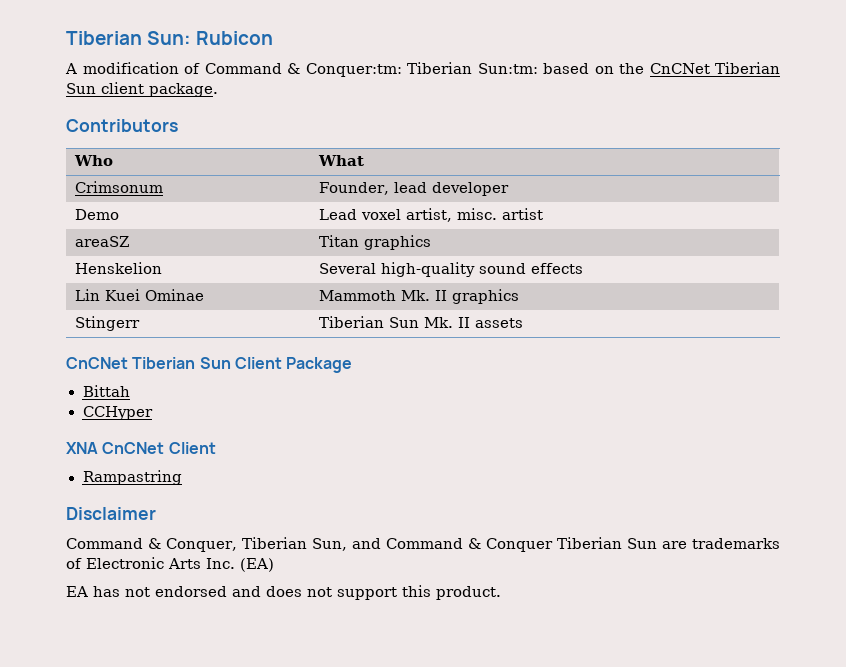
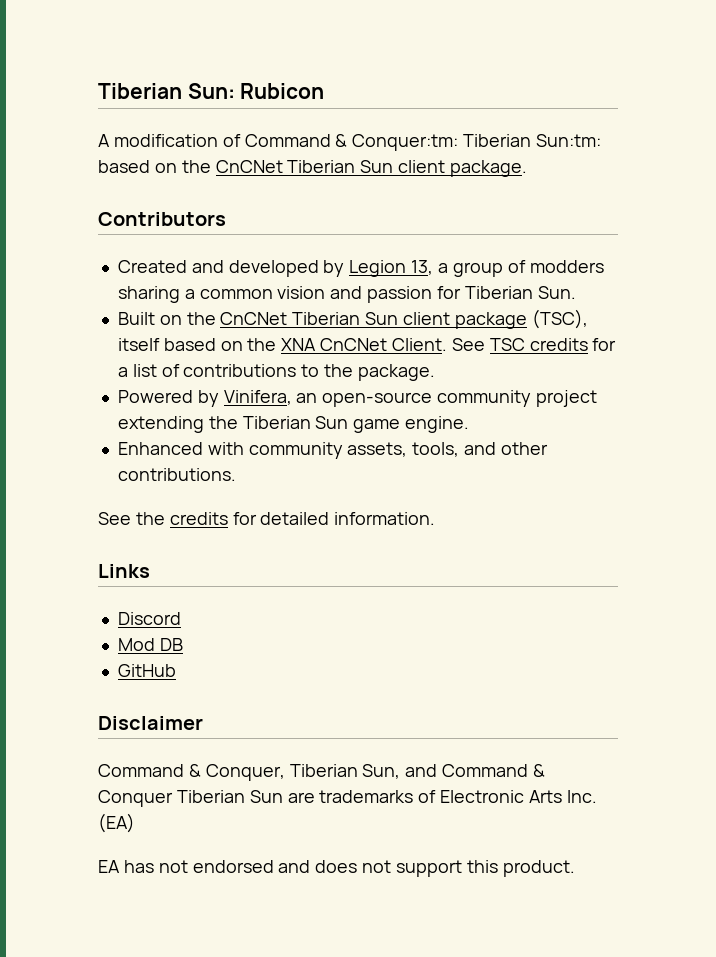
[73,155,113,166] [317,155,364,166] [74,181,163,193] [318,182,509,196] [74,209,119,220] [318,208,543,222] [74,236,129,247] [318,235,431,250] [74,262,162,274] [318,262,583,277] [74,289,204,301] [318,289,519,304] [74,316,140,331] [318,316,523,328] [66,357,353,373] [82,385,130,397] [82,406,153,420] [66,442,216,454] [82,470,182,485] // Who | What // Crimsonum | Founder, lead developer // Demo | Lead voxel artist, misc. artist // areaSZ | Titan graphics // Henskelion | Several high-quality sound effects // Lin Kuei Ominae | Mammoth Mk. II graphics // Stingerr | Tiberian Sun Mk. II assets // CnCNet Tiberian Sun Client Package // Bittah // CCHyper // XNA CnCNet Client // Rampastring -> [117,260,604,277] [117,286,576,303] [117,309,588,329] [117,338,617,351] [117,364,435,381] [117,390,597,407] [117,416,470,433] [117,442,548,459] [117,468,236,481] [98,512,436,525] [98,564,150,578] [117,612,181,625] [117,638,183,651] [117,664,176,677] // Created and developed by Legion 13, a group of modders sharing a common vision and passion for Tiberian Sun. // Built on the CnCNet Tiberian Sun client package (TSC), itself based on the XNA CnCNet Client. See TSC credits for a list of contributions to the package. // Powered by Vinifera, an open-source community project extending the Tiberian Sun game engine. // Enhanced with community assets, tools, and other contributions. // See the credits for detailed information. // Links // Discord // Mod DB // GitHub

